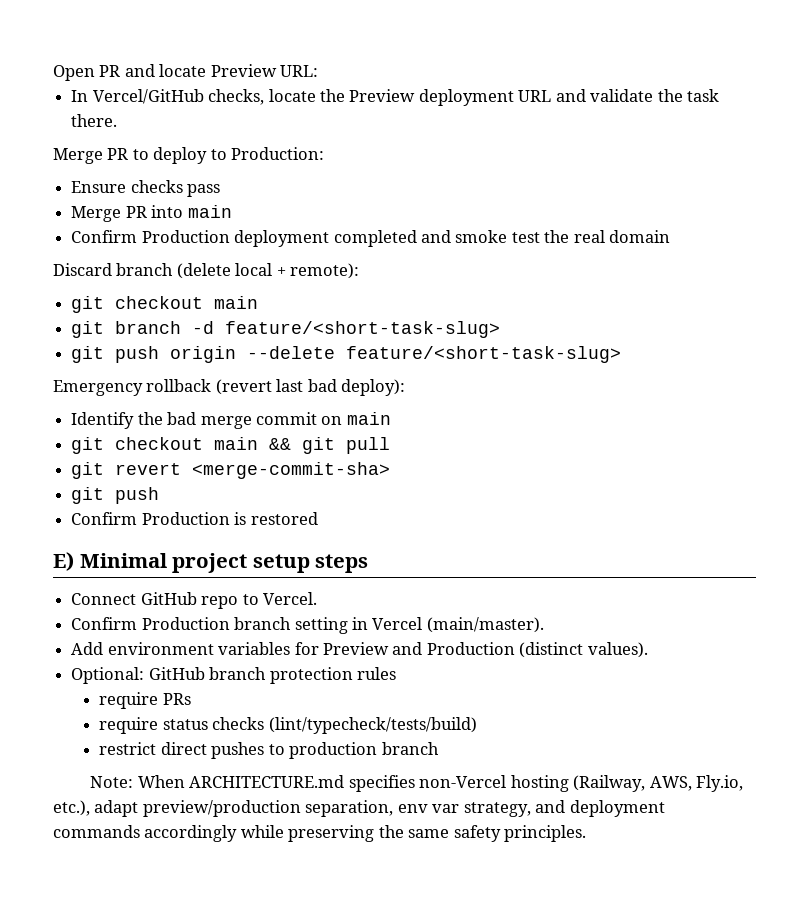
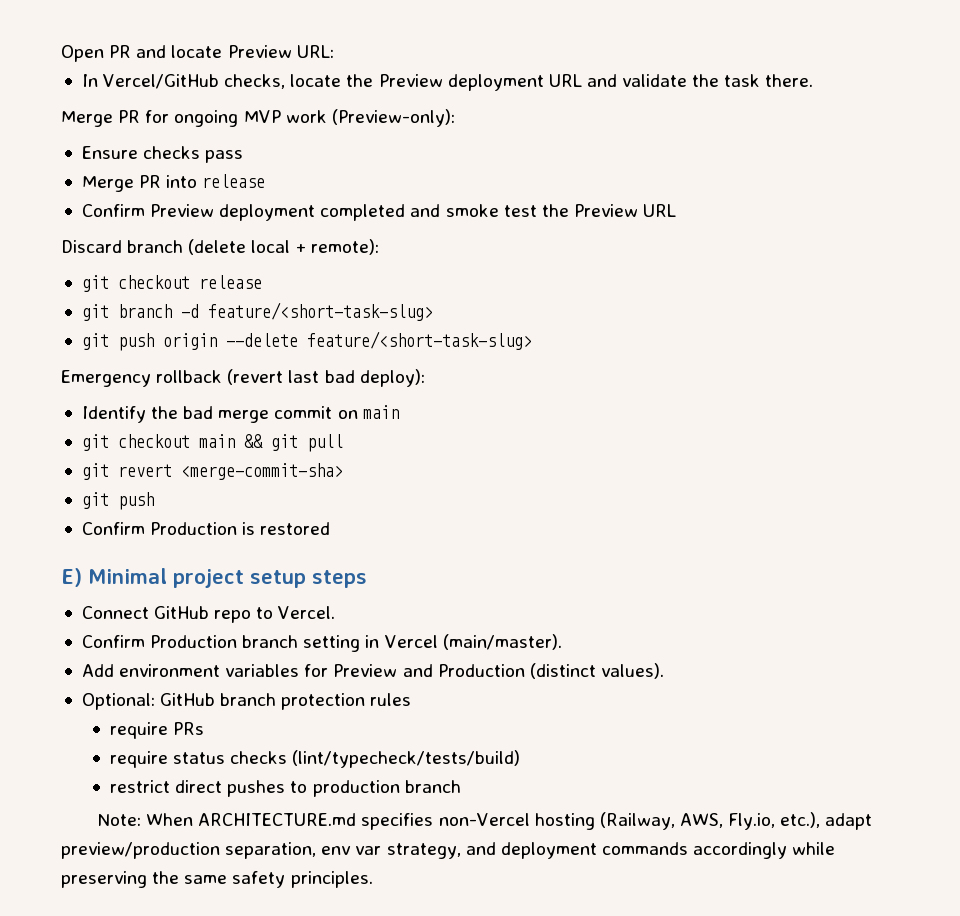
[132,147,325,164] to deploy to Production: -> [145,109,455,127] for ongoing MVP work (Preview-only):
[187,205,232,218] [71,230,230,243] main // Confirm Production -> [202,174,266,188] [81,204,215,217] release // Confirm Preview
[573,230,671,243] real domain -> [573,204,677,217] Preview URL
[214,296,259,309] main -> [198,275,262,289] release

